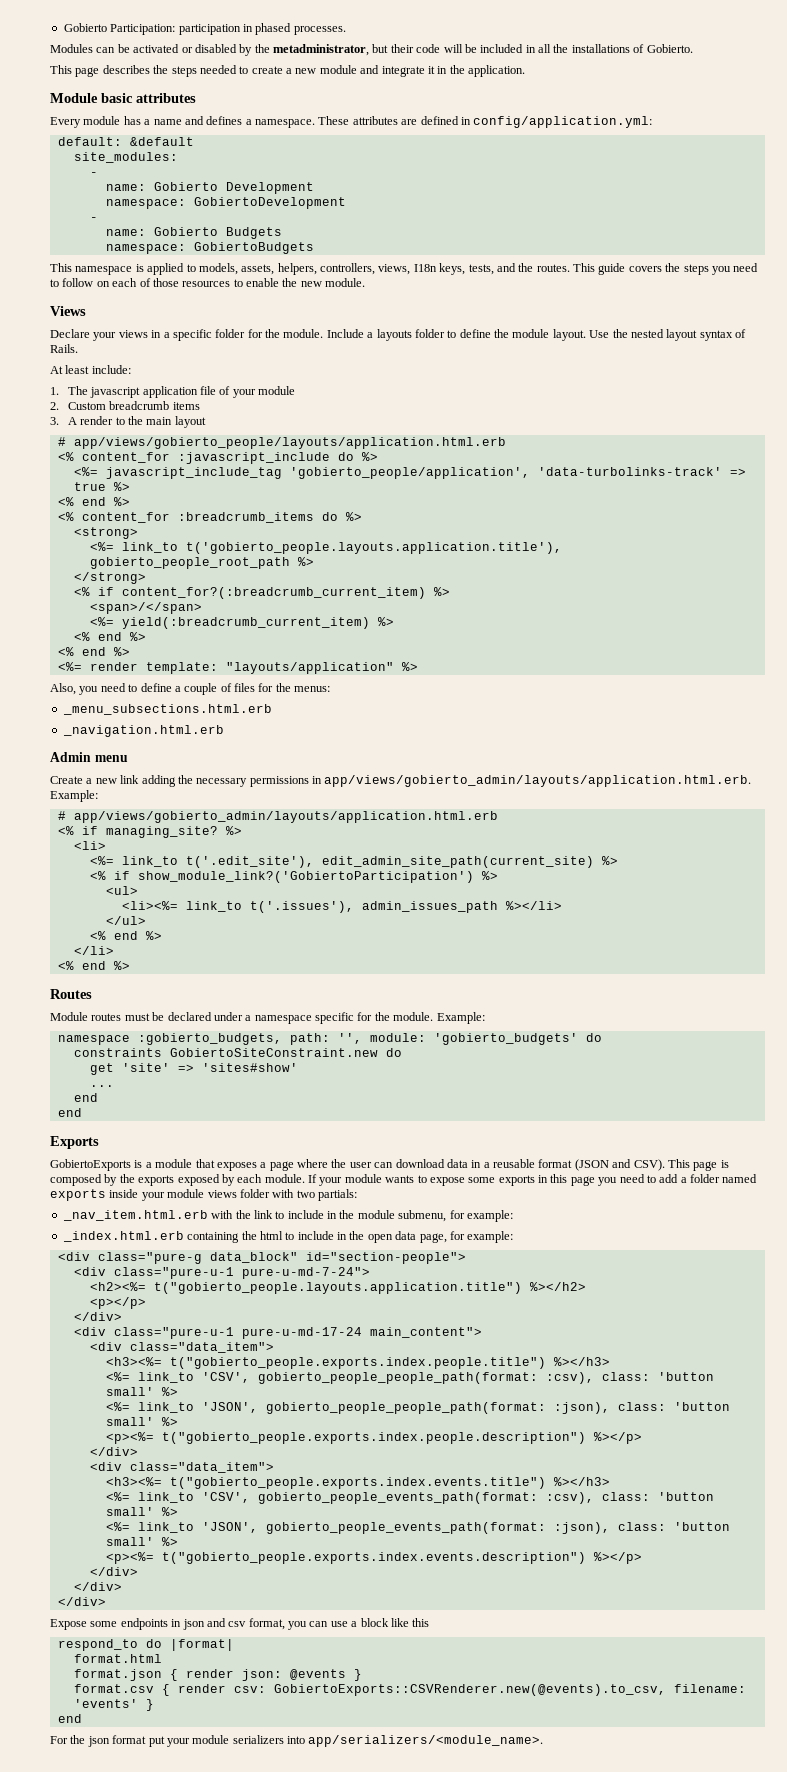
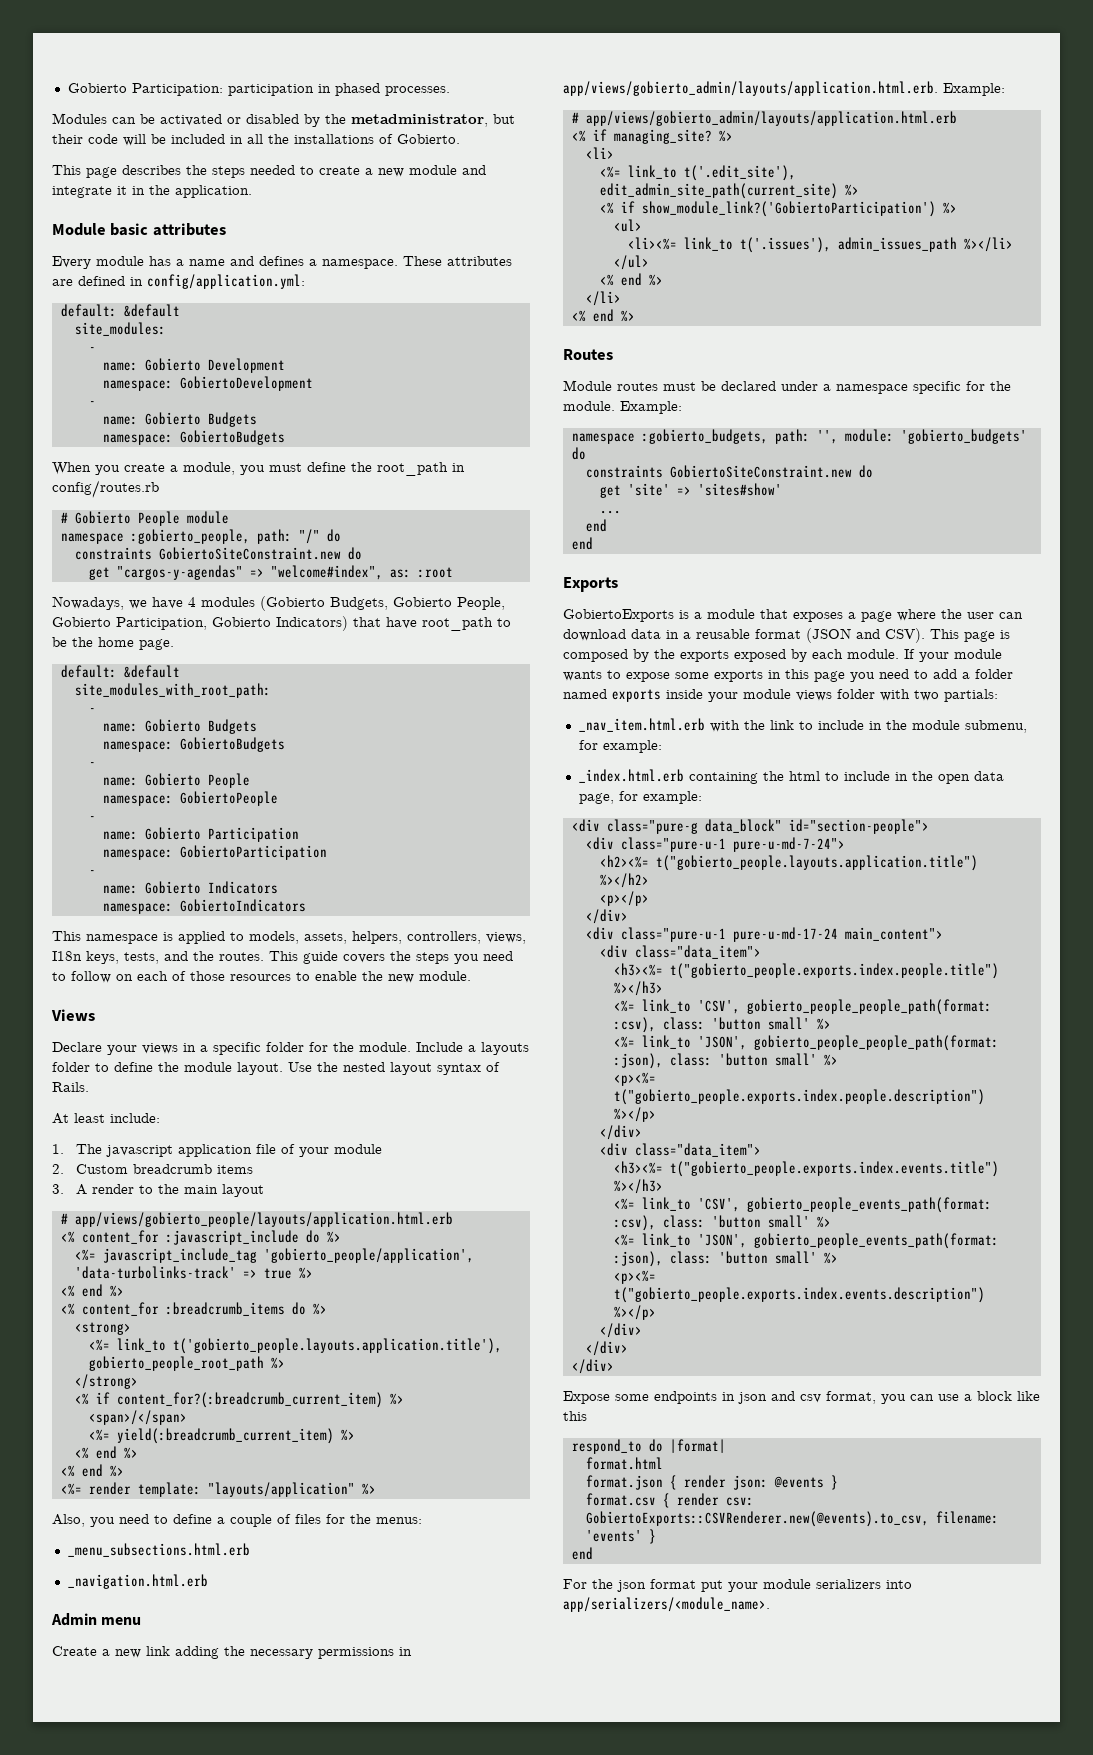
(314, 248) none -> [52,462,465,476] [52,480,159,498] [60,511,229,526] [60,529,341,544] [74,547,362,560] [88,565,453,580] [52,596,505,611] [52,616,511,631] [52,637,174,650] [60,665,180,678] [74,683,271,698] [88,708,96,713] [102,719,257,734] [102,737,285,752] [88,762,96,767] [102,773,250,788] [102,791,278,806] [88,816,96,821] [102,827,299,842] [102,845,327,860] [88,870,96,875] [102,881,278,894] [102,899,306,914] // When you create a module, you must define the root_path in config/routes.rb // # Gobierto People module // namespace :gobierto_people, path: "/" do // constraints GobiertoSiteConstraint.new do // get "cargos-y-agendas" => "welcome#index", as: :root // Nowadays, we have 4 modules (Gobierto Budgets, Gobierto People, Gobierto Participation, Gobierto Indicators) that have root_path to be the home page. // default: &default // site_modules_with_root_path: // - // name: Gobierto Budgets // namespace: GobiertoBudgets // - // name: Gobierto People // namespace: GobiertoPeople // - // name: Gobierto Participation // namespace: GobiertoParticipation // - // name: Gobierto Indicators // namespace: GobiertoIndicators

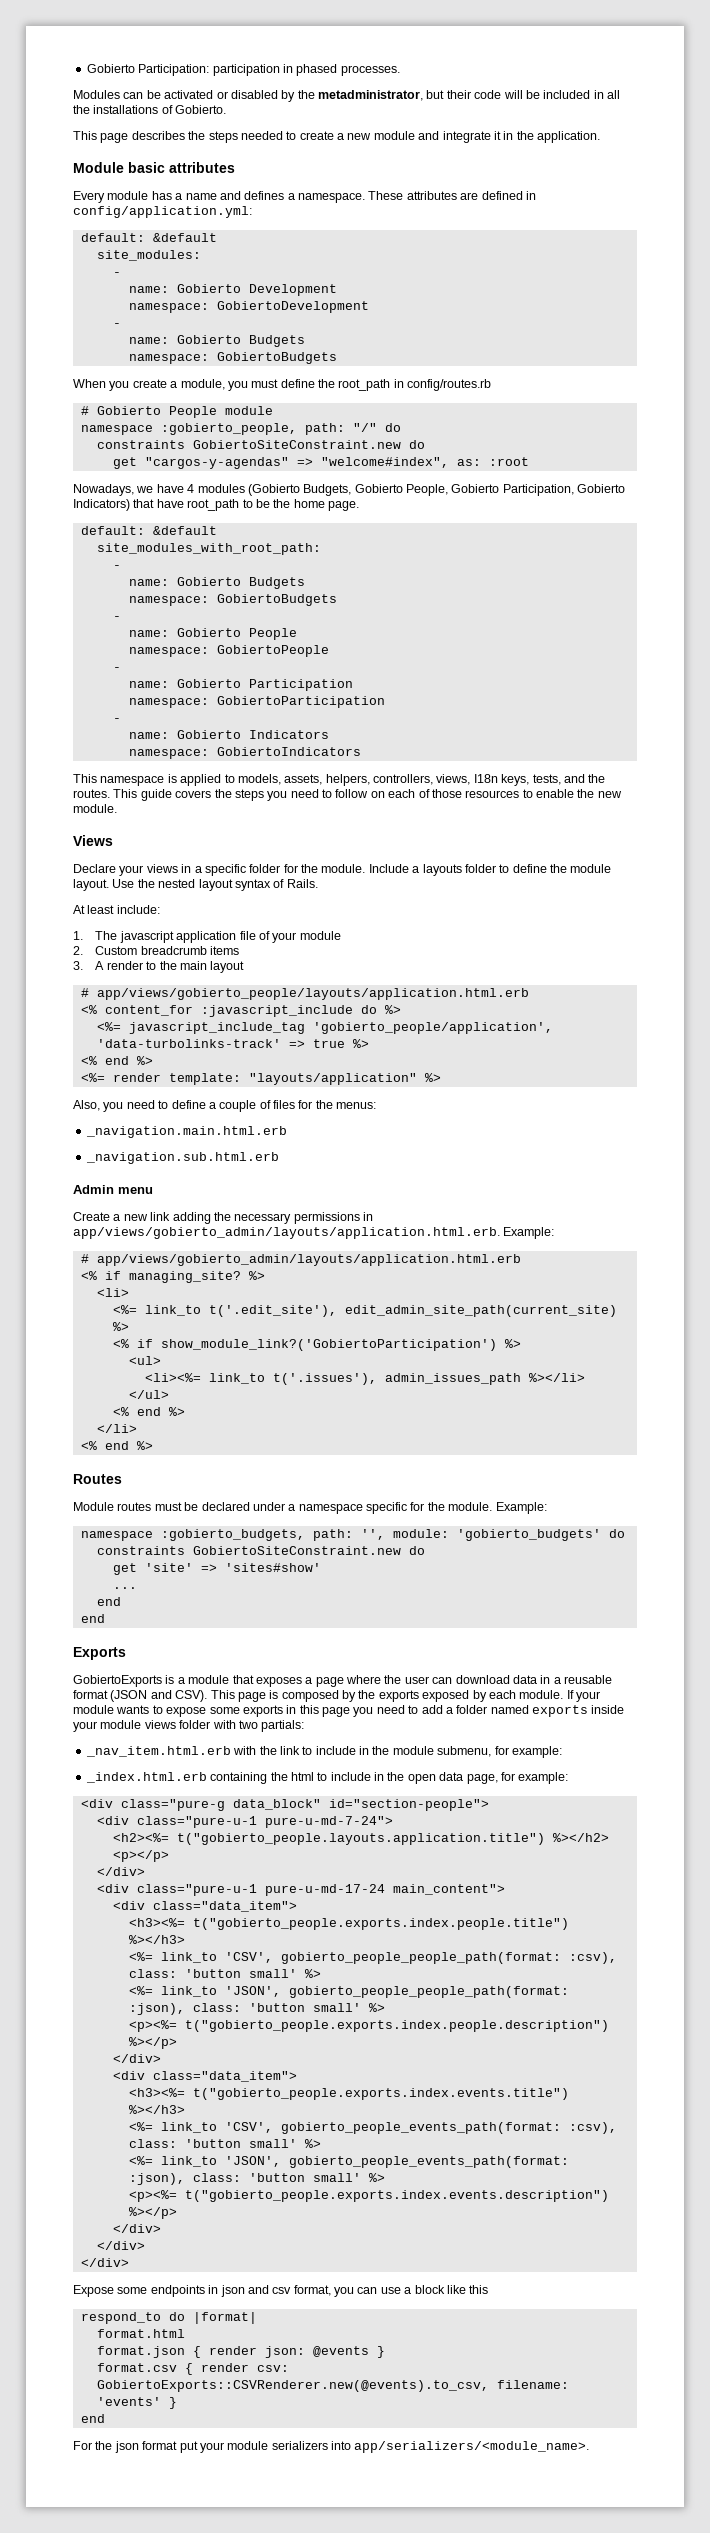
[60,1302,327,1316] [74,1322,131,1335] [88,1338,502,1354] [88,1356,285,1371] [74,1374,138,1389] [74,1392,404,1408] [88,1410,187,1425] [88,1428,355,1444] [74,1446,138,1459] [60,1464,124,1477] // <% content_for :breadcrumb_items do %> // <strong> // <%= link_to t('gobierto_people.layouts.application.title'), gobierto_people_root_path %> // </strong> // <% if content_for?(:breadcrumb_current_item) %> // <span>/</span> // <%= yield(:breadcrumb_current_item) %> // <% end %> // <% end %> -> (153, 1060) none
[67,1543,250,1557] [67,1574,208,1589] _menu_subsections.html.erb // _navigation.html.erb -> [85,1126,287,1138] [85,1152,279,1164] _navigation.main.html.erb // _navigation.sub.html.erb

